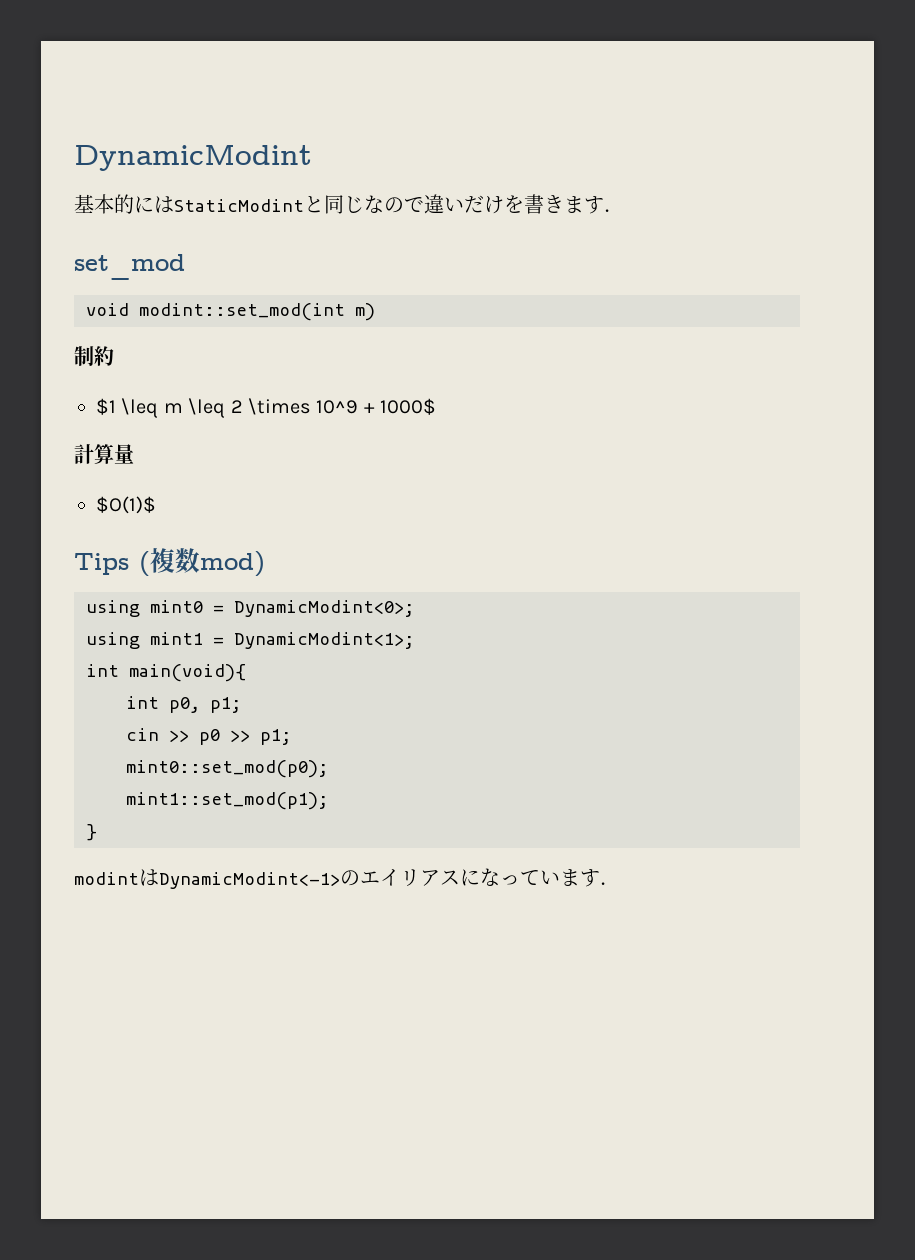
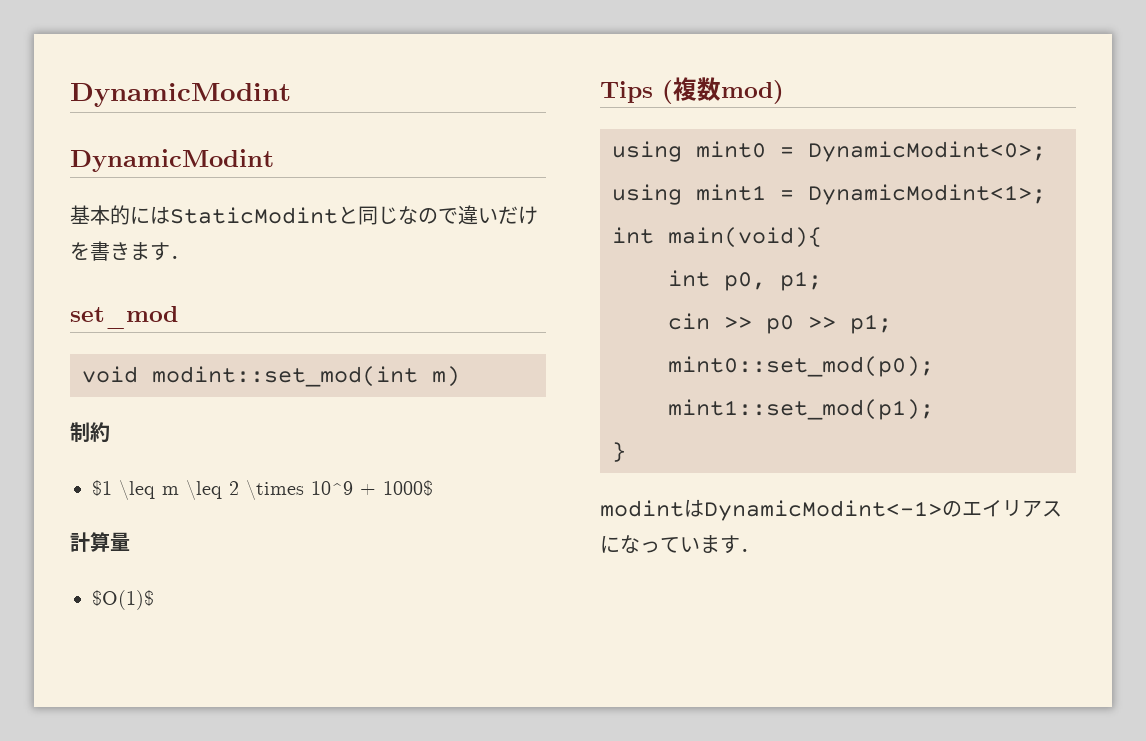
[74,145,312,171] DynamicModint -> [70,83,291,107] [70,149,274,172] DynamicModint // DynamicModint

